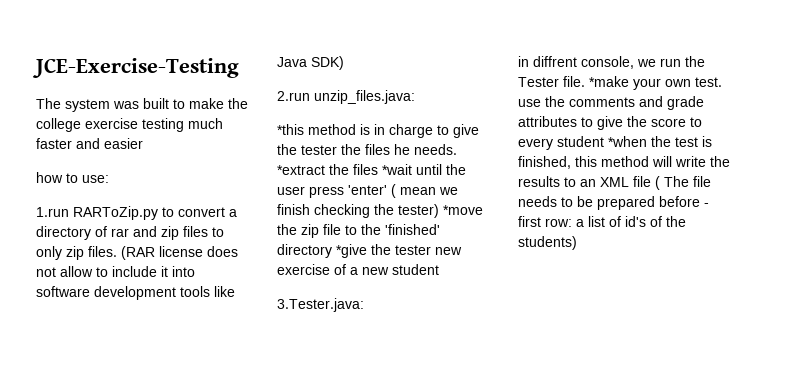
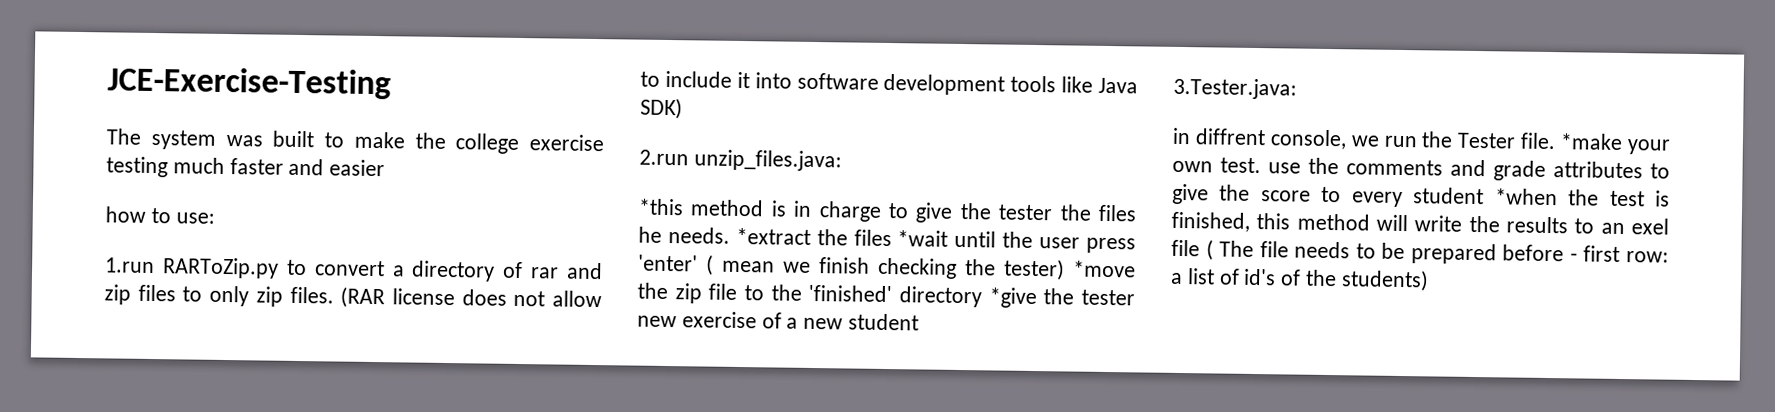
[600,177,629,187] XML -> [1631,218,1669,235] exel

